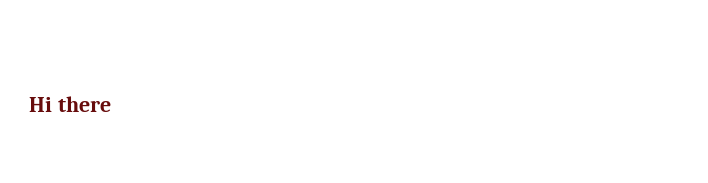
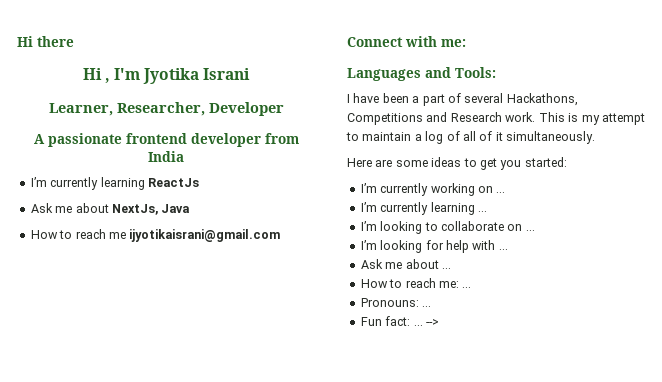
(111, 104) none -> [82,68,251,84] [48,102,284,116] [33,133,299,147] [148,151,184,162] [30,177,199,190] [30,203,191,215] [30,229,281,242] [347,36,466,47] [347,67,496,81] [347,93,578,106] [347,112,645,125] [346,131,595,144] [347,157,567,170] [360,183,506,196] [360,202,487,215] [360,221,535,234] [360,240,508,253] [360,259,451,269] [360,278,472,288] [360,298,432,307] [360,316,439,326] // Hi , I'm Jyotika Israni // Learner, Researcher, Developer // A passionate frontend developer from India // I’m currently learning ReactJs // Ask me about NextJs, Java // How to reach me ijyotikaisrani@gmail.com // Connect with me: // Languages and Tools: // I have been a part of several Hackathons, Competitions and Research work. This is my attempt to maintain a log of all of it simultaneously. // Here are some ideas to get you started: // I’m currently working on ... // I’m currently learning ... // I’m looking to collaborate on ... // I’m looking for help with ... // Ask me about ... // How to reach me: ... // Pronouns: ... // Fun fact: ... -->

